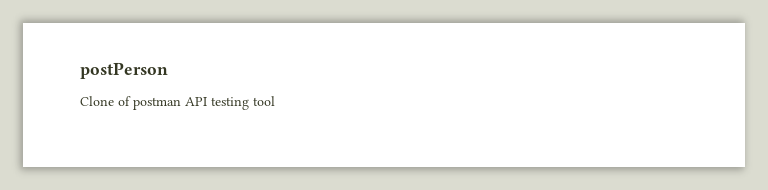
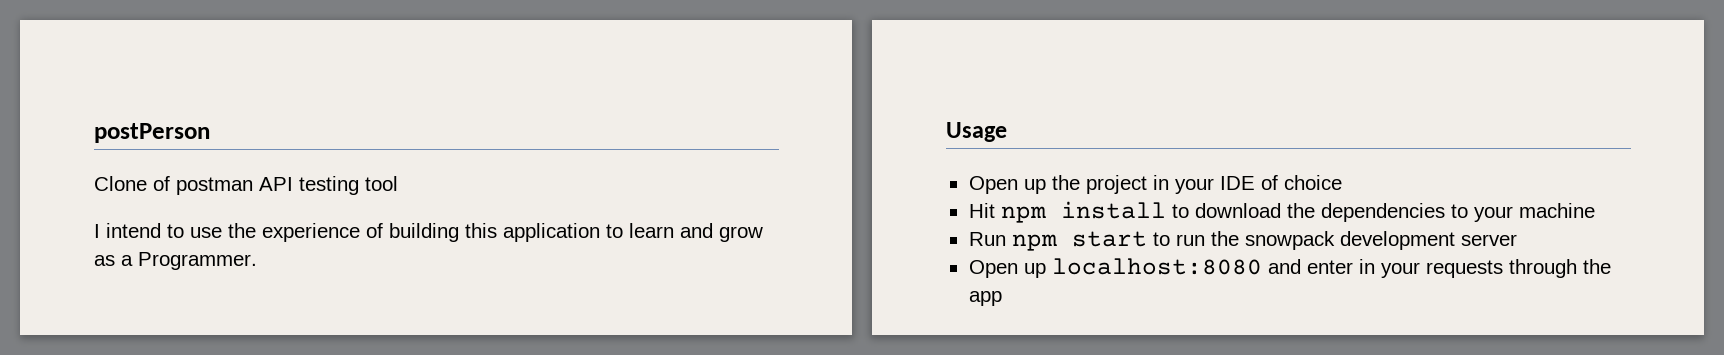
(275, 101) none -> [94,223,763,242] [94,252,257,270] [946,122,1007,142] [968,175,1342,194] [968,201,1595,223] [968,231,1517,251] [968,258,1611,278] [968,291,1002,306] // I intend to use the experience of building this application to learn and grow as a Programmer. // Usage // Open up the project in your IDE of choice // Hit npm install to download the dependencies to your machine // Run npm start to run the snowpack development server // Open up localhost:8080 and enter in your requests through the app

